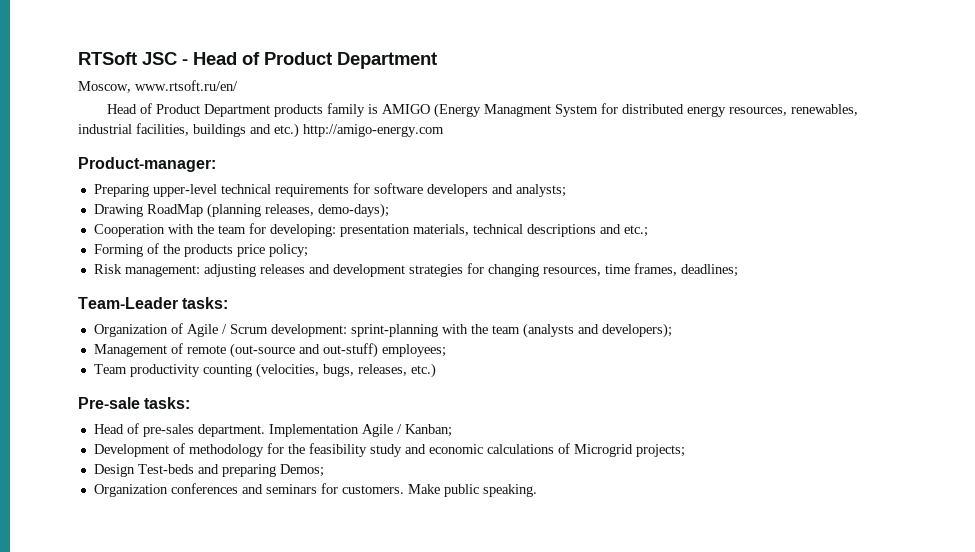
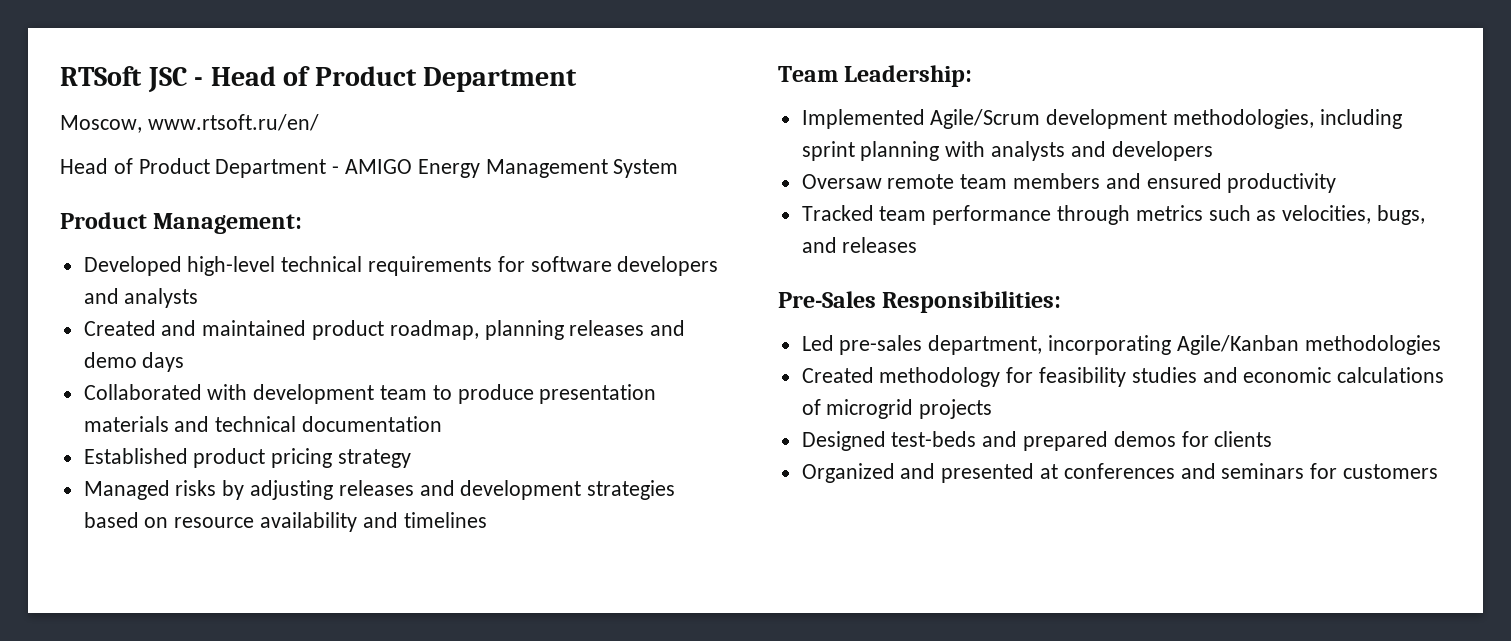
[274,103,859,118] [78,123,444,138] [78,157,216,172] [93,184,217,197] products family is AMIGO (Energy Managment System for distributed energy resources, renewables, industrial facilities, buildings and etc.) http://amigo-energy.com // Product-manager: // Preparing upper-level -> [332,159,679,178] [60,212,303,234] [83,256,276,276] - AMIGO Energy Management System // Product Management: // Developed high-level
[515,184,566,197] [93,203,389,218] [93,223,648,237] [93,243,308,257] [93,264,200,277] analysts; // Drawing RoadMap (planning releases, demo-days); // Cooperation with the team for developing: presentation materials, technical descriptions and etc.; // Forming of the products price policy; // Risk management: -> [124,288,199,308] [83,320,686,340] [83,352,185,372] [83,384,657,404] [83,416,443,432] [83,448,412,468] [83,480,245,500] analysts // Created and maintained product roadmap, planning releases and demo days // Collaborated with development team to produce presentation materials and technical documentation // Established product pricing strategy // Managed risks by
[466,263,738,277] [78,297,229,309] [93,323,672,338] [93,343,446,358] [93,363,436,378] [78,397,191,409] [93,423,452,437] [93,443,685,457] [93,464,324,477] [93,483,537,497] for changing resources, time frames, deadlines; // Team-Leader tasks: // Organization of Agile / Scrum development: sprint-planning with the team (analysts and developers); // Management of remote (out-source and out-stuff) employees; // Team productivity counting (velocities, bugs, releases, etc.) // Pre-sale tasks: // Head of pre-sales department. Implementation Agile / Kanban; // Development of methodology for the feasibility study and economic calculations of Microgrid projects; // Design Test-beds and preparing Demos; // Organization conferences and seminars for customers. Make public speaking. -> [83,512,487,532] [778,65,973,87] [801,109,1402,129] [801,141,1213,161] [801,173,1337,193] [801,205,1426,225] [801,237,918,253] [778,291,1062,313] [801,335,1441,355] [801,367,1445,387] [801,399,993,419] [801,431,1273,451] [801,463,1439,483] based on resource availability and timelines // Team Leadership: // Implemented Agile/Scrum development methodologies, including sprint planning with analysts and developers // Oversaw remote team members and ensured productivity // Tracked team performance through metrics such as velocities, bugs, and releases // Pre-Sales Responsibilities: // Led pre-sales department, incorporating Agile/Kanban methodologies // Created methodology for feasibility studies and economic calculations of microgrid projects // Designed test-beds and prepared demos for clients // Organized and presented at conferences and seminars for customers

